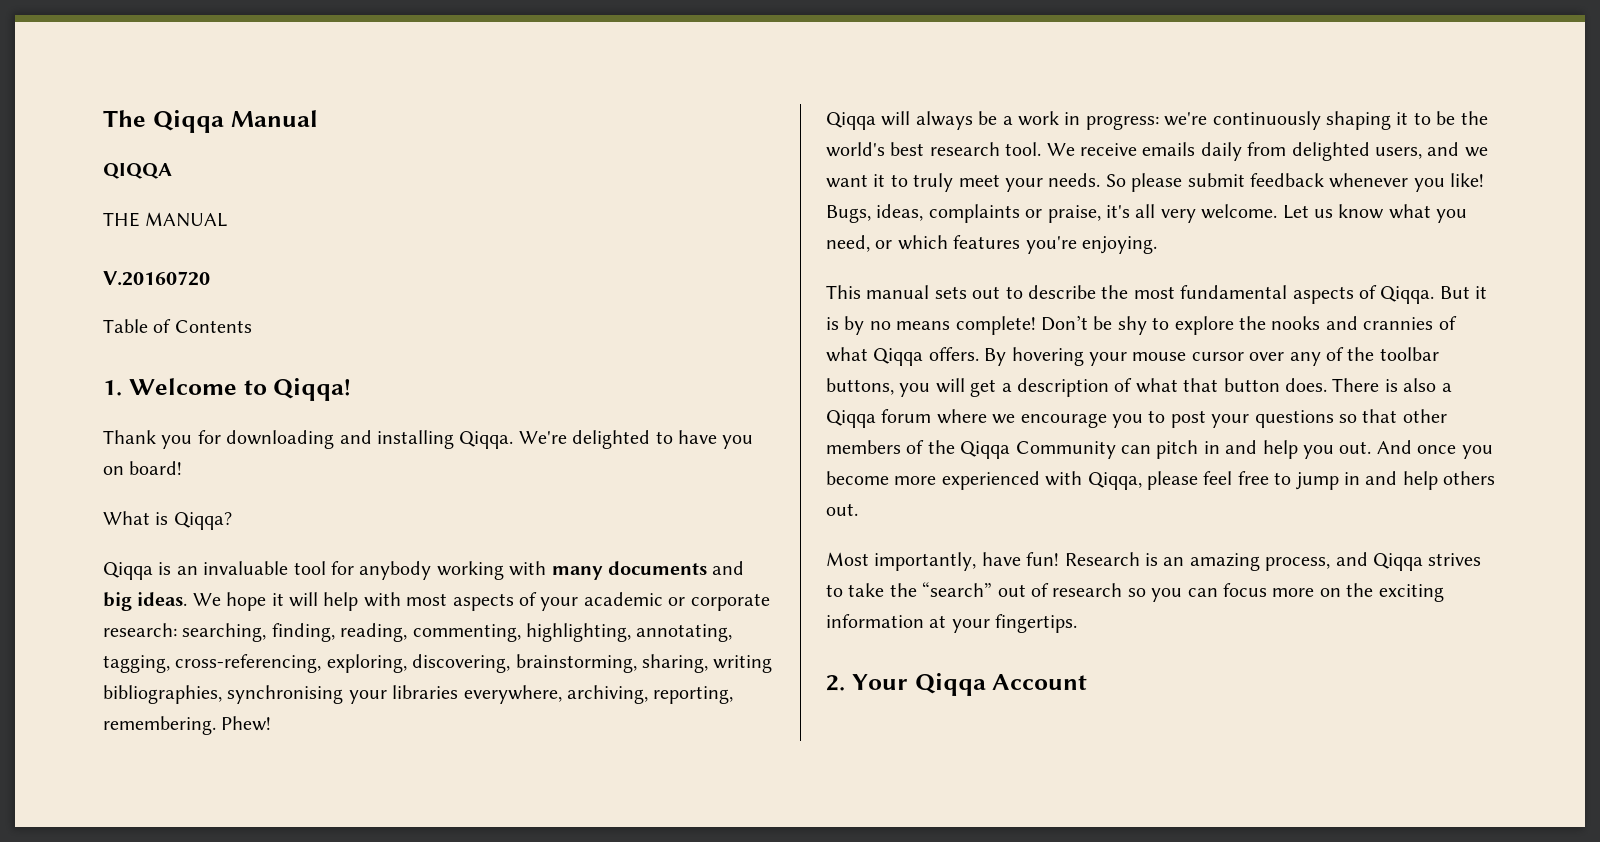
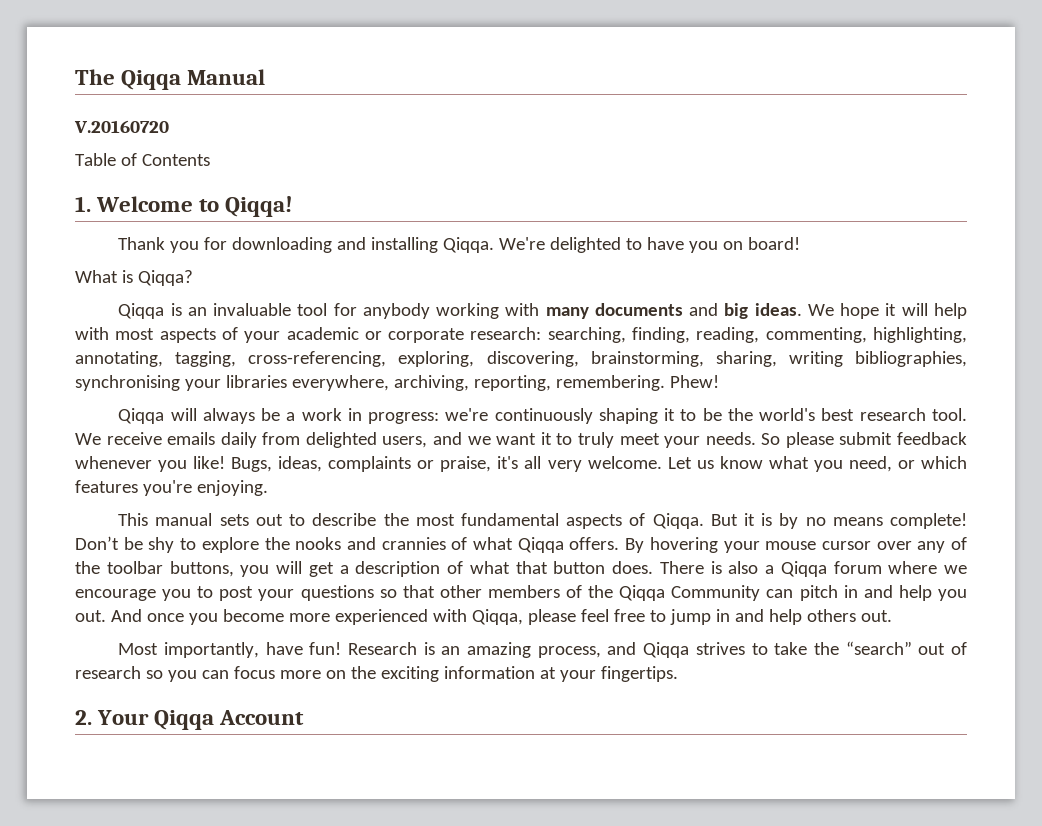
[103,163,172,179] [103,212,228,227] // QIQQA // THE MANUAL -> (266, 77) none

